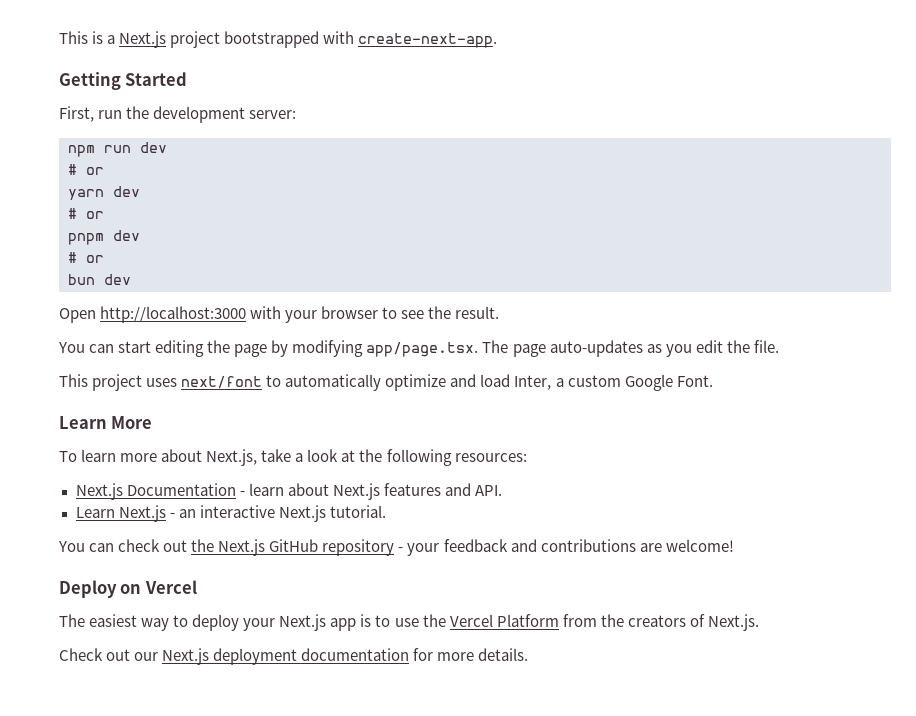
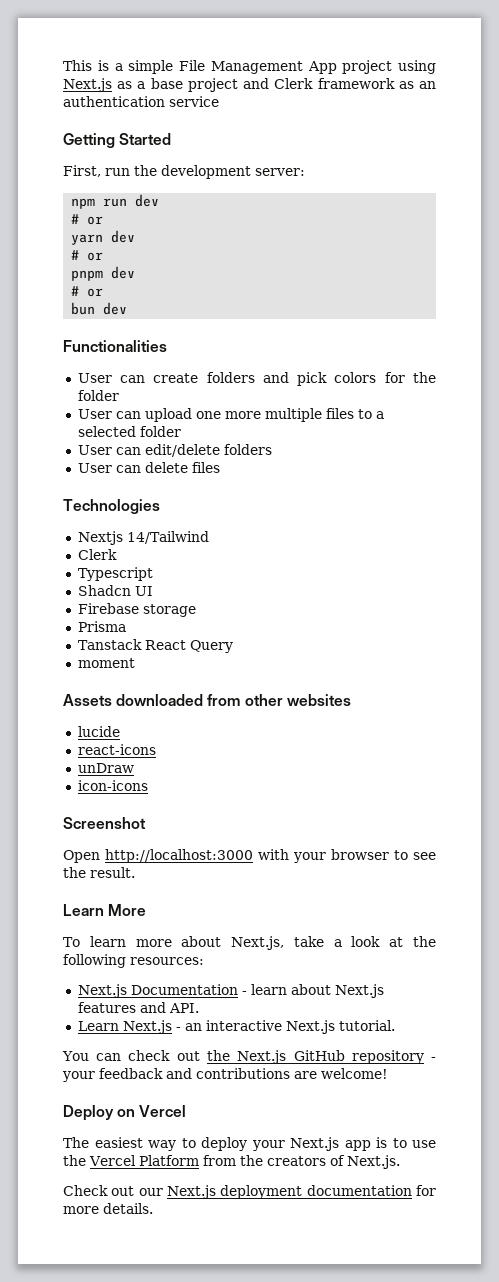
[119,31,498,48] Next.js project bootstrapped with create-next-app. -> [128,60,436,74] [63,78,437,92] [63,96,219,107] simple File Management App project using Next.js as a base project and Clerk framework as an authentication service
(131, 279) none -> [63,340,167,352] [77,372,437,386] [77,390,119,401] [77,408,384,422] [77,426,181,437] [77,444,272,457] [77,462,220,473] [63,499,160,514] [77,531,209,545] [77,549,117,560] [77,567,153,581] [77,585,153,596] [77,603,196,617] [77,621,126,632] [77,639,233,653] [77,658,135,668] [63,694,351,706] [77,726,120,737] [77,744,156,755] [77,763,134,773] [77,780,148,791] [63,817,146,829] // Functionalities // User can create folders and pick colors for the folder // User can upload one more multiple files to a selected folder // User can edit/delete folders // User can delete files // Technologies // Nextjs 14/Tailwind // Clerk // Typescript // Shadcn UI // Firebase storage // Prisma // Tanstack React Query // moment // Assets downloaded from other websites // lucide // react-icons // unDraw // icon-icons // Screenshot
[58,340,779,357] [59,374,713,391] // You can start editing the page by modifying app/page.tsx. The page auto-updates as you edit the file. // This project uses next/font to automatically optimize and load Inter, a custom Google Font. -> (135, 872) none

